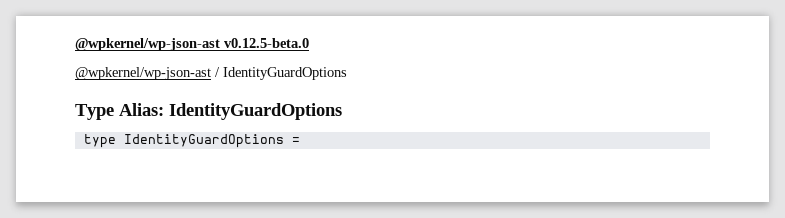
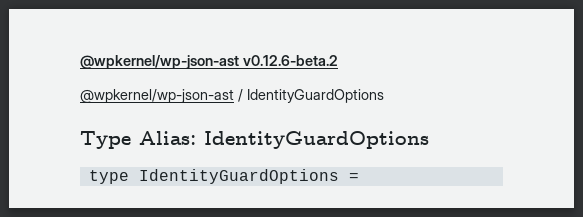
[75,38,309,51] @wpkernel/wp-json-ast v0.12.5-beta.0 -> [80,55,338,69] @wpkernel/wp-json-ast v0.12.6-beta.2

